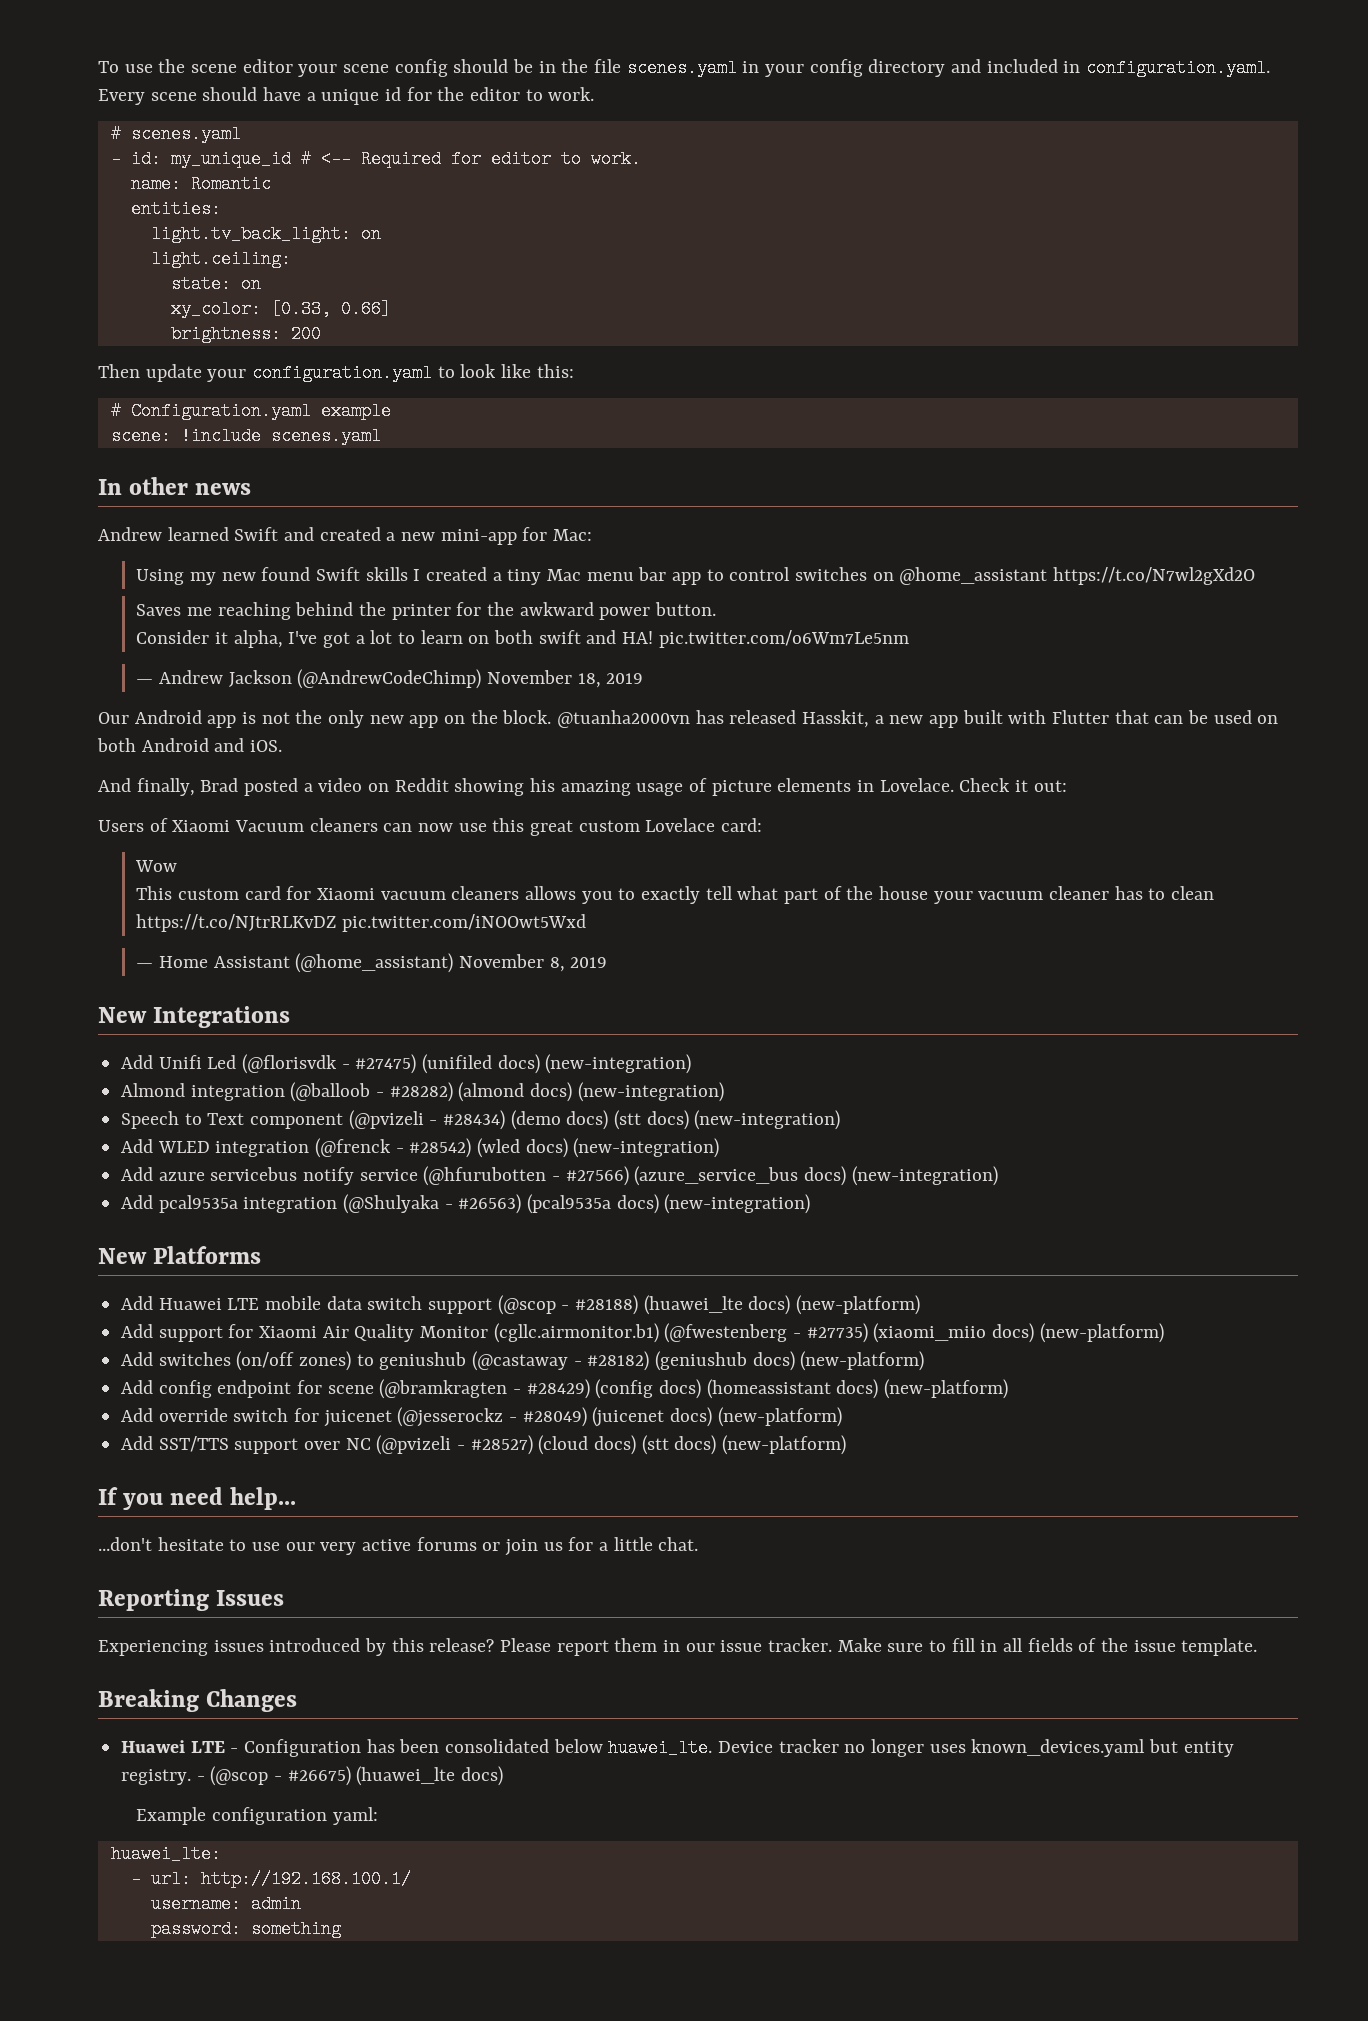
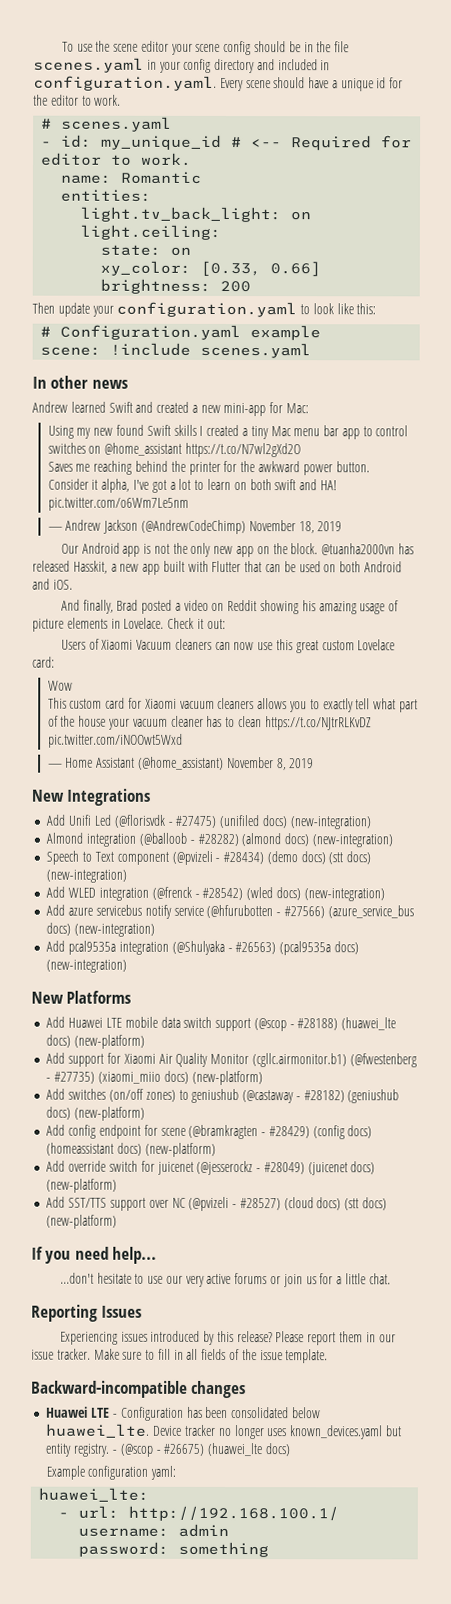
[98,1689,298,1712] Breaking Changes -> [31,1380,247,1399] Backward-incompatible changes

